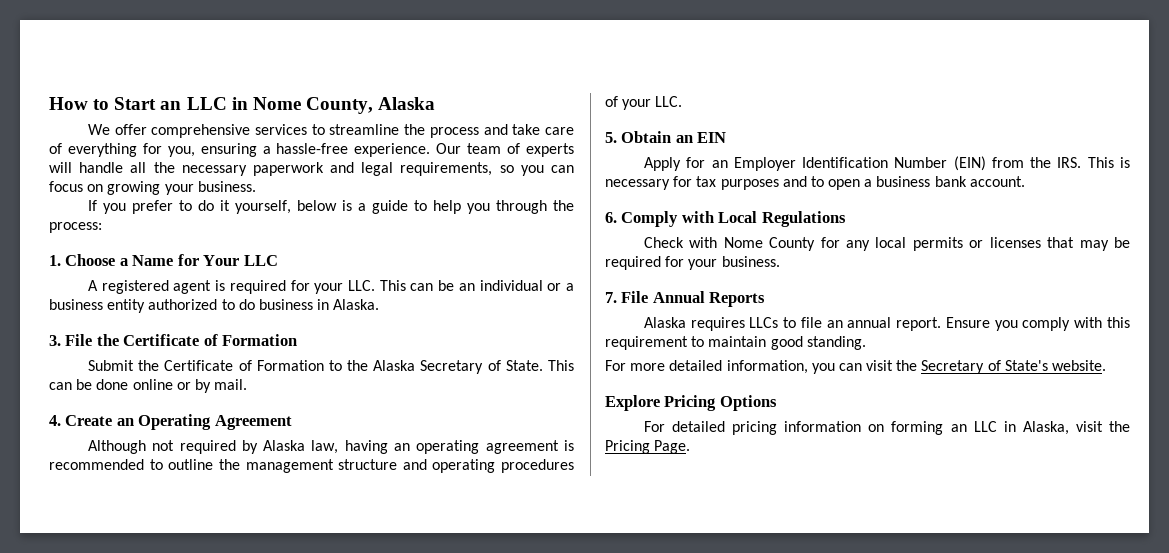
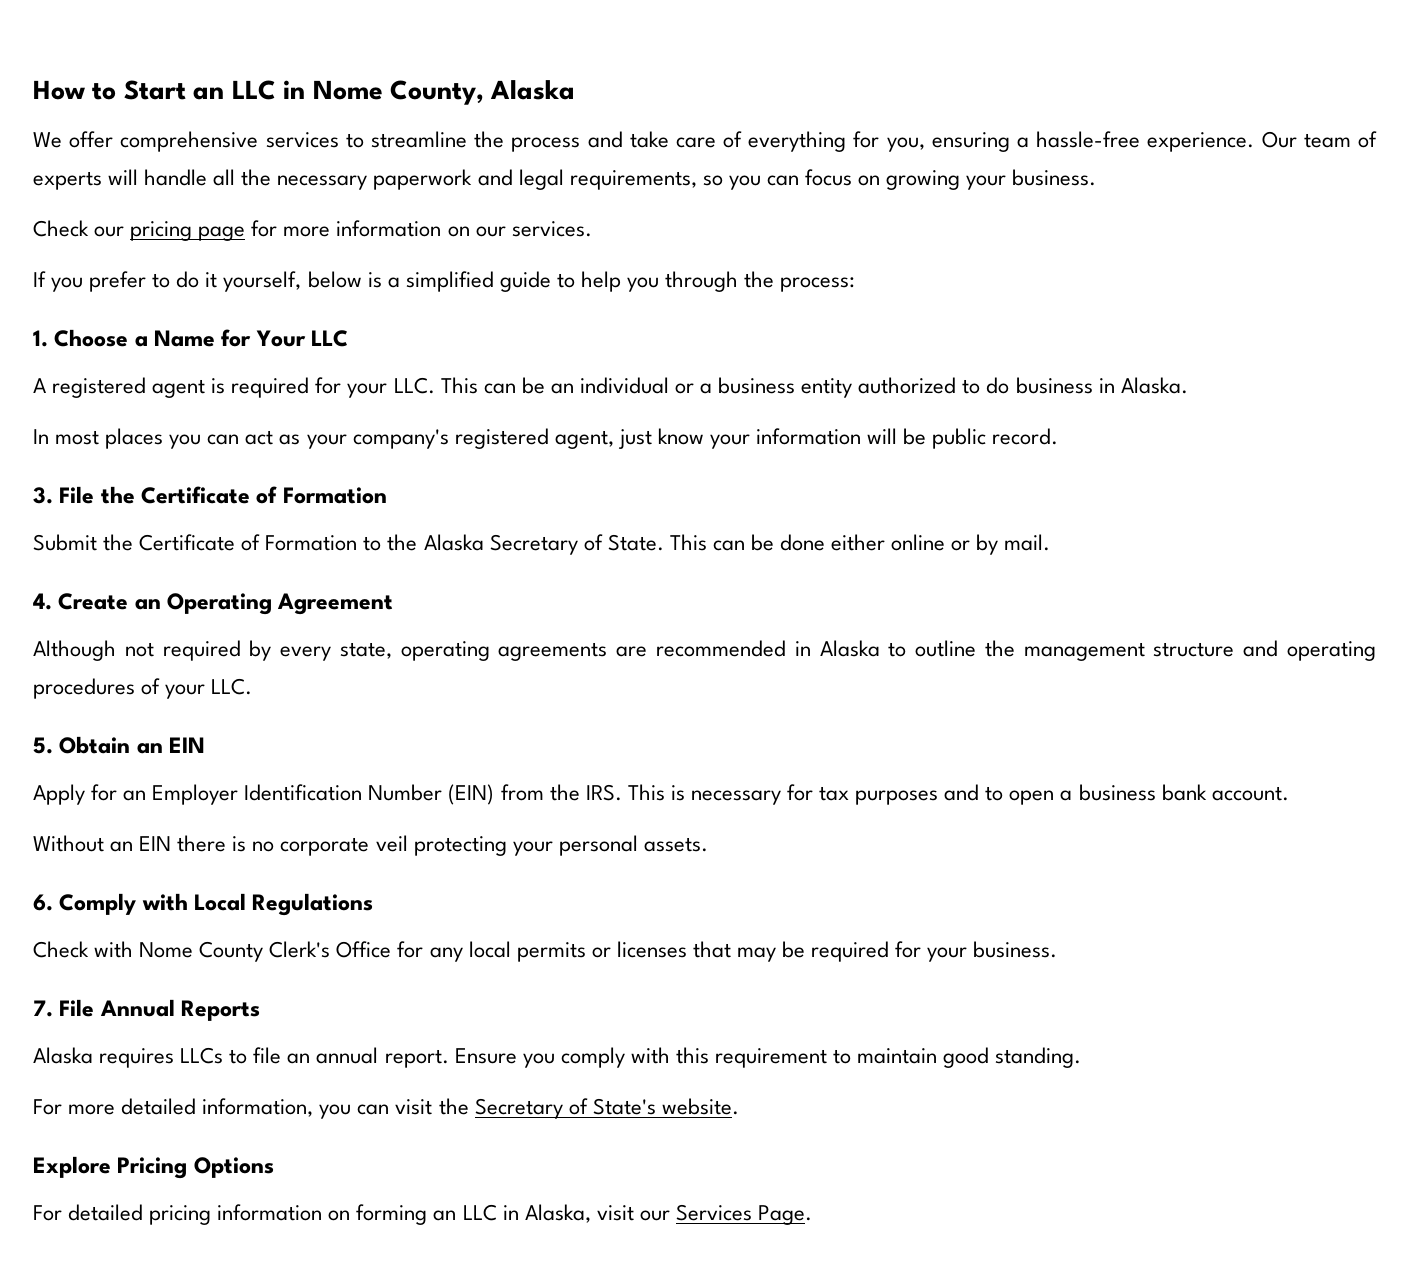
(256, 186) none -> [33,220,592,241] // Check our pricing page for more information on our services.
(366, 207) none -> [405,271,494,292] simplified
(380, 304) none -> [33,428,1059,449] // In most places you can act as your company's registered agent, just know your information will be public record.
(129, 384) none -> [831,534,886,551] either
[263,440,574,454] [49,459,144,470] Alaska law, having an operating agreement is recommended -> [280,640,880,661] every state, operating agreements are recommended in Alaska
(1025, 181) none -> [33,835,708,856] // Without an EIN there is no corporate veil protecting your personal assets.
(816, 244) none -> [269,941,392,958] Clerk's Office
[1109,421,1131,432] [605,440,650,454] the Pricing -> [639,1204,752,1221] our Services

